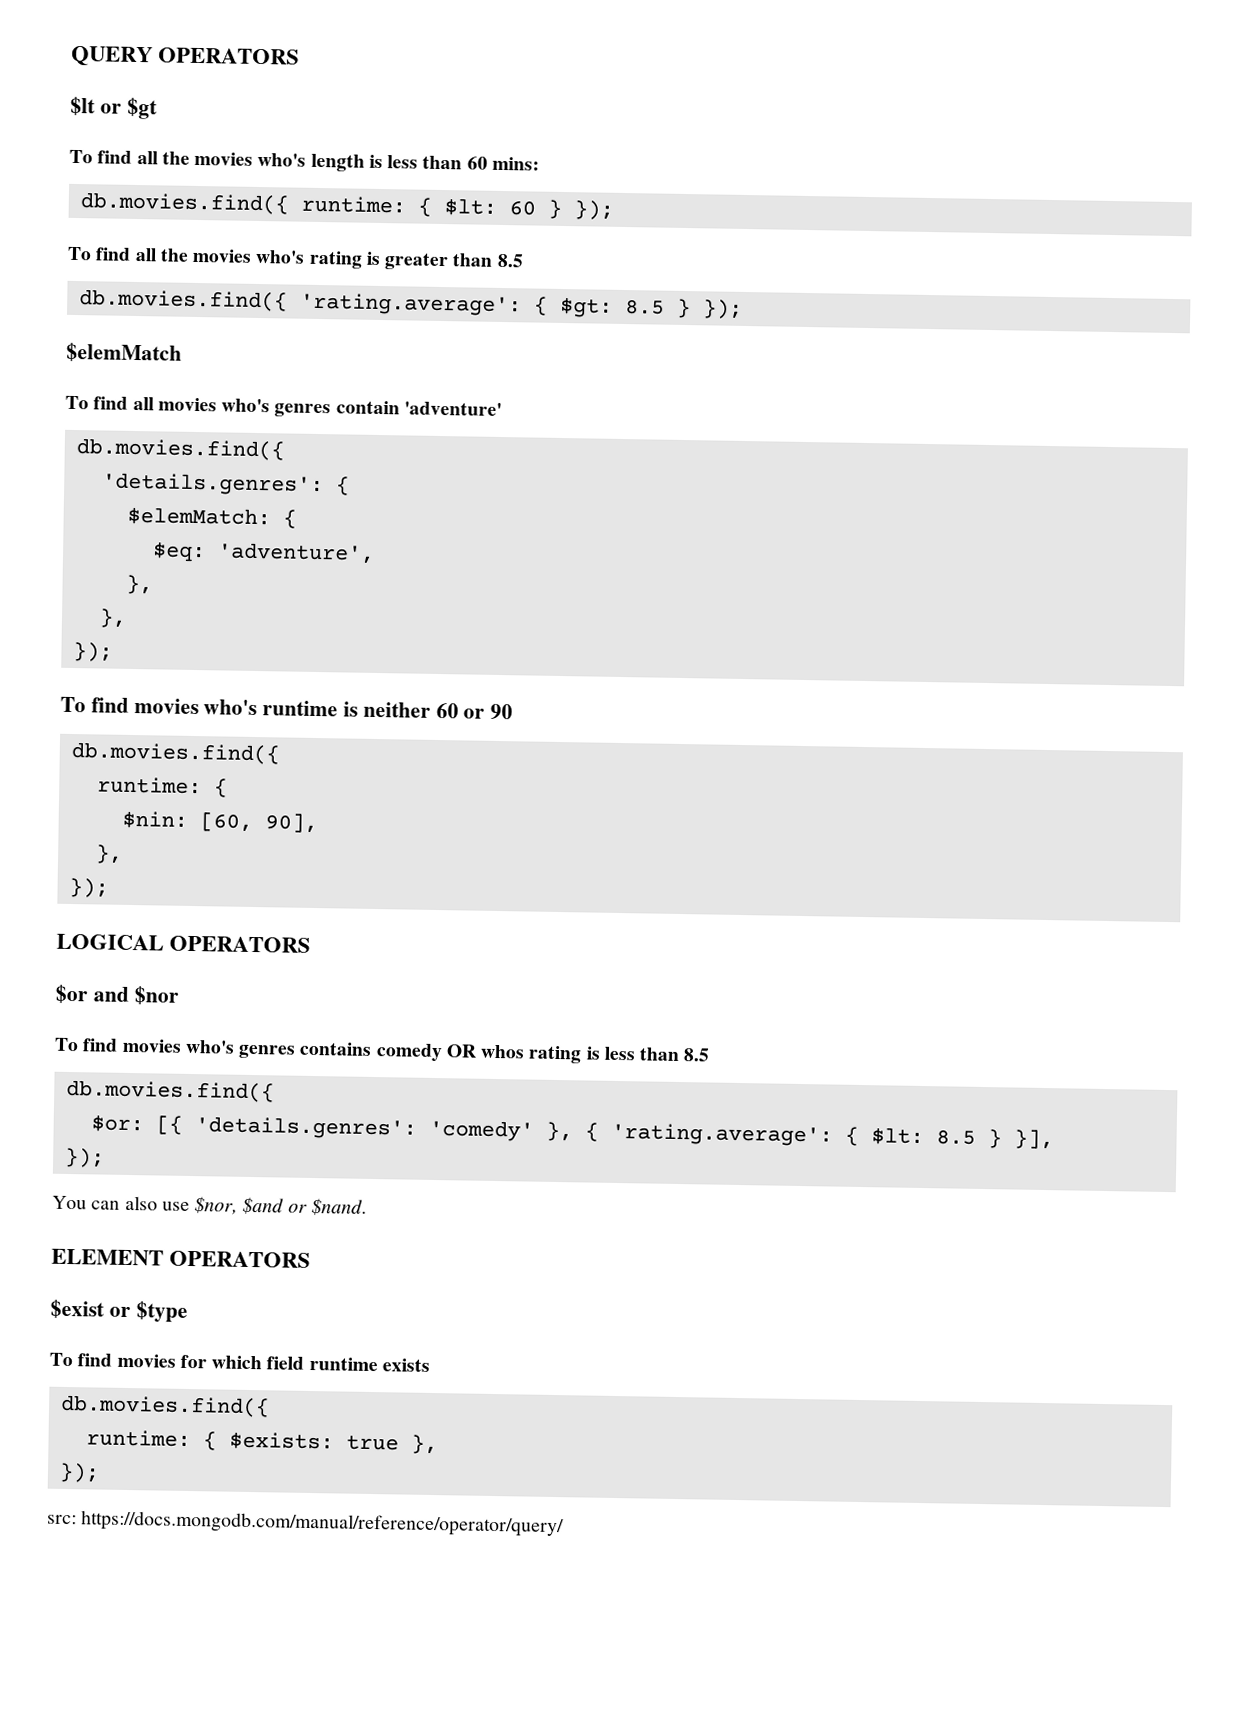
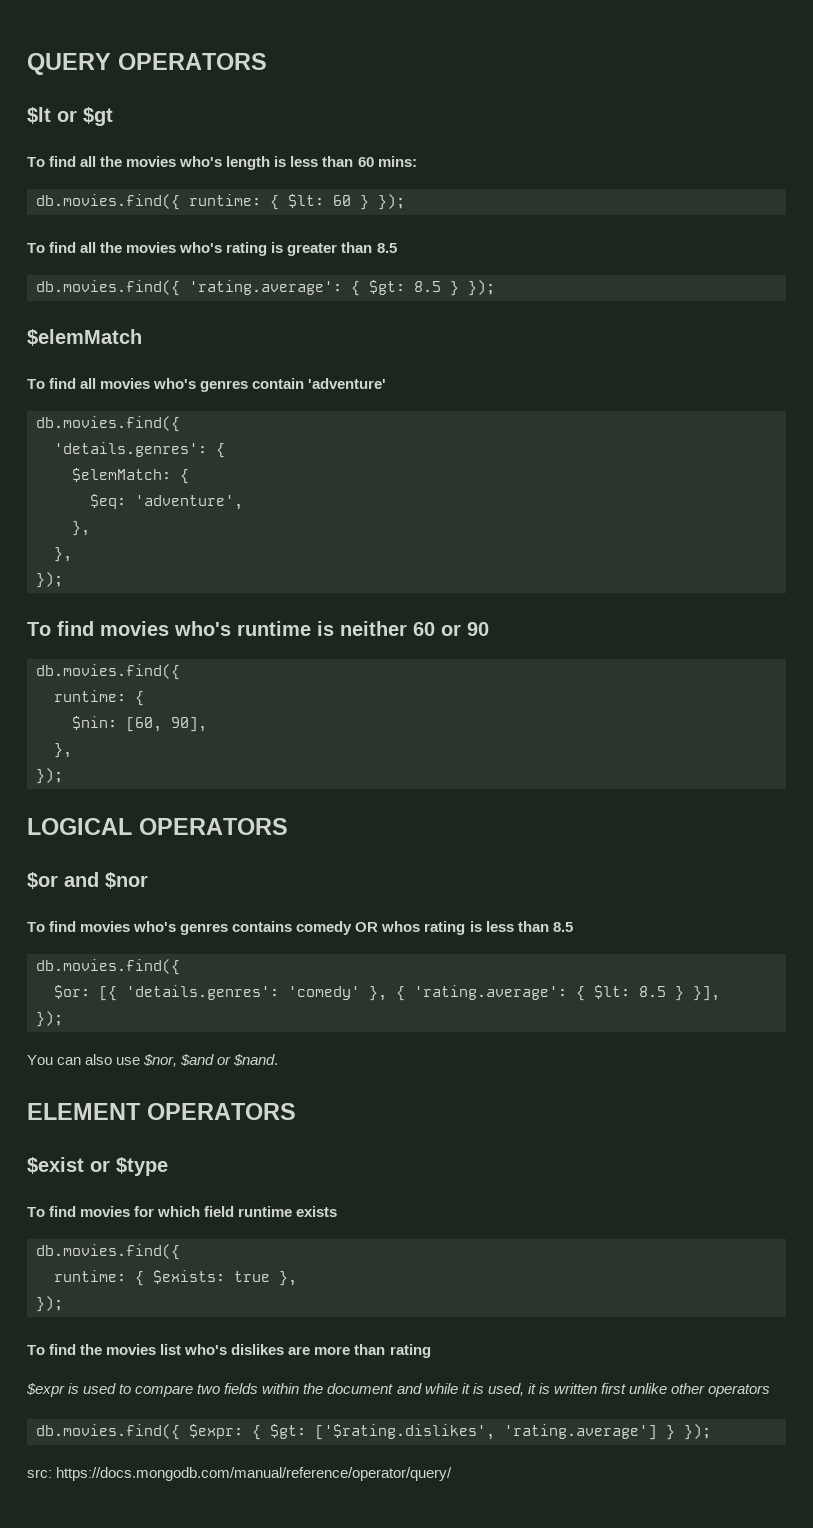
(100, 1472) none -> [27,1344,431,1358] [26,1383,771,1397] [36,1424,711,1440] // To find the movies list who's dislikes are more than rating // $expr is used to compare two fields within the document and while it is used, it is written first unlike other operators // db.movies.find({ $expr: { $gt: ['$rating.dislikes', 'rating.average'] } });

